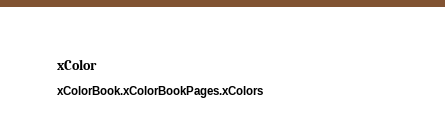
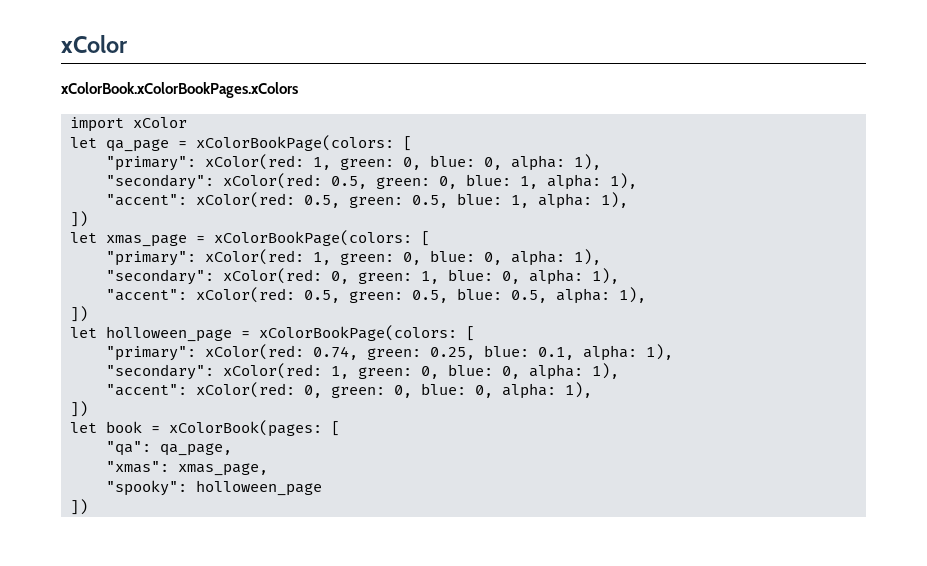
(263, 92) none -> [70,117,187,132] [70,135,412,152] [106,154,601,171] [106,173,637,190] [106,192,628,209] [70,211,88,227] [70,230,430,247] [106,249,601,266] [106,268,619,285] [106,287,646,304] [70,306,88,322] [70,325,475,342] [106,344,673,361] [106,363,619,380] [106,382,592,399] [70,401,88,417] [70,420,340,437] [106,441,232,456] [106,461,268,476] [106,480,322,496] [70,499,88,515] // import xColor // let qa_page = xColorBookPage(colors: [ // "primary": xColor(red: 1, green: 0, blue: 0, alpha: 1), // "secondary": xColor(red: 0.5, green: 0, blue: 1, alpha: 1), // "accent": xColor(red: 0.5, green: 0.5, blue: 1, alpha: 1), // ]) // let xmas_page = xColorBookPage(colors: [ // "primary": xColor(red: 1, green: 0, blue: 0, alpha: 1), // "secondary": xColor(red: 0, green: 1, blue: 0, alpha: 1), // "accent": xColor(red: 0.5, green: 0.5, blue: 0.5, alpha: 1), // ]) // let holloween_page = xColorBookPage(colors: [ // "primary": xColor(red: 0.74, green: 0.25, blue: 0.1, alpha: 1), // "secondary": xColor(red: 1, green: 0, blue: 0, alpha: 1), // "accent": xColor(red: 0, green: 0, blue: 0, alpha: 1), // ]) // let book = xColorBook(pages: [ // "qa": qa_page, // "xmas": xmas_page, // "spooky": holloween_page // ])

